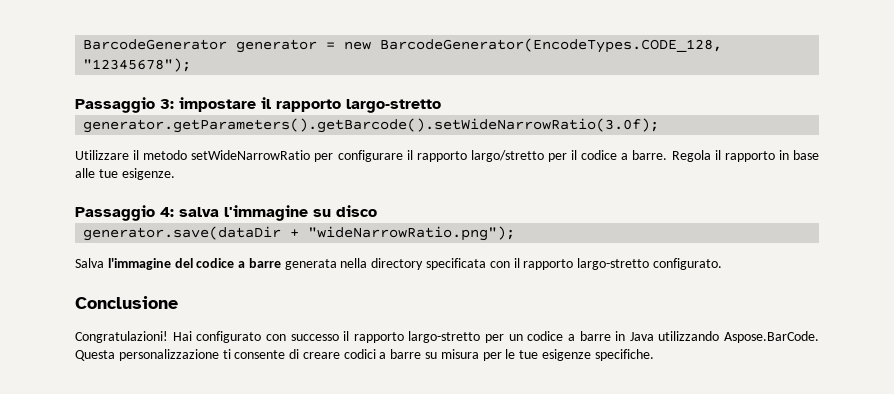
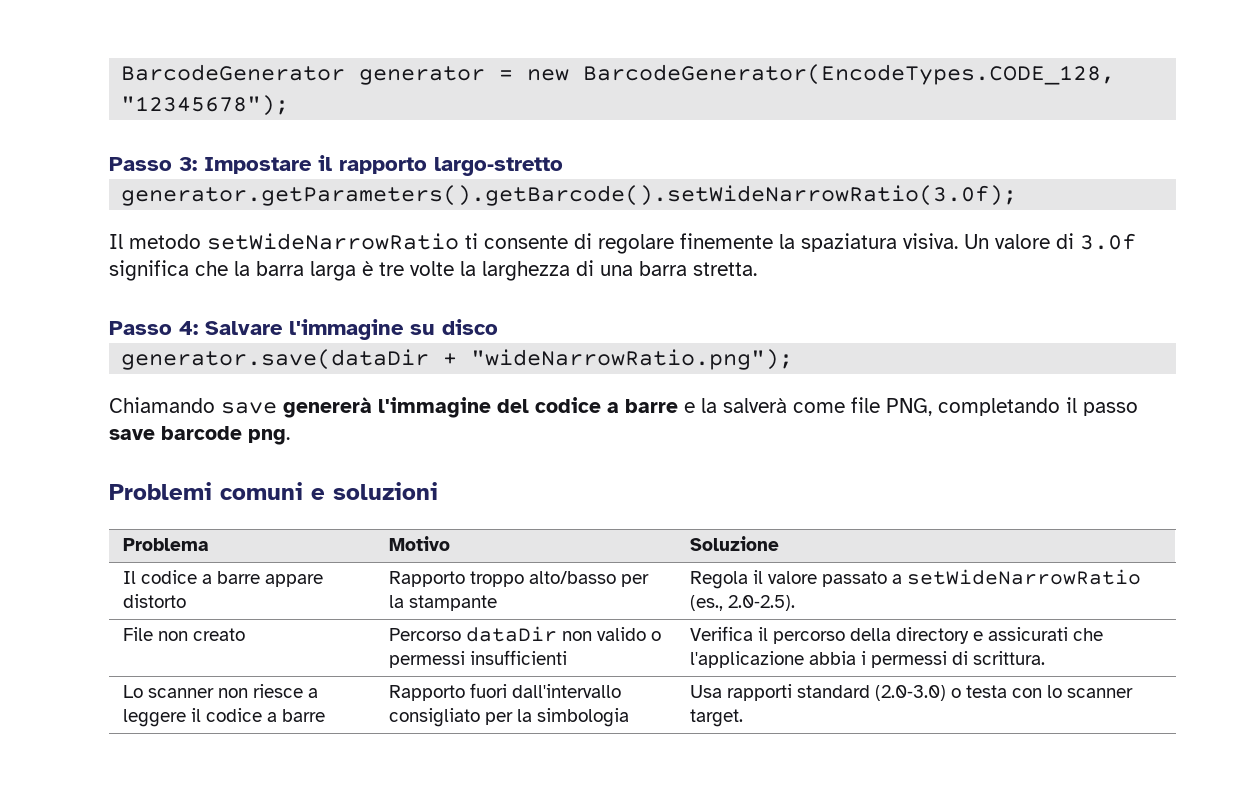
[75,97,256,113] Passaggio 3: impostare -> [109,157,312,174] Passo 3: Impostare
[75,150,819,162] [75,168,175,180] [75,205,219,221] Utilizzare il metodo setWideNarrowRatio per configurare il rapporto largo/stretto per il codice a barre. Regola il rapporto in base alle tue esigenze. // Passaggio 4: salva -> [109,233,1136,254] [109,260,757,281] [109,321,283,335] Il metodo setWideNarrowRatio ti consente di regolare finemente la spaziatura visiva. Un valore di 3.0f significa che la barra larga è tre volte la larghezza di una barra stretta. // Passo 4: Salvare
[75,258,104,268] Salva -> [109,397,372,418] Chiamando save genererà
[284,258,722,270] [75,296,178,309] [75,331,819,343] [75,349,654,361] generata nella directory specificata con il rapporto largo-stretto configurato. // Conclusione // Congratulazioni! Hai configurato con successo il rapporto largo-stretto per un codice a barre in Java utilizzando Aspose.BarCode. Questa personalizzazione ti consente di creare codici a barre su misura per le tue esigenze specifiche. -> [684,397,1138,416] [109,426,290,445] [109,482,438,500] [123,538,210,551] [389,536,451,551] [690,536,780,551] [123,570,324,587] [123,594,187,608] [389,571,650,587] [389,595,498,611] [690,569,1142,589] [690,595,796,611] [123,627,246,641] [389,626,662,642] [389,650,568,668] [690,626,1104,644] [690,651,1046,668] [123,684,319,698] [123,708,326,727] [389,683,622,701] [389,708,630,727] [690,684,1134,701] [690,709,744,727] e la salverà come file PNG, completando il passo save barcode png. // Problemi comuni e soluzioni // Problema | Motivo | Soluzione // Il codice a barre appare distorto | Rapporto troppo alto/basso per la stampante | Regola il valore passato a setWideNarrowRatio (es., 2.0‑2.5). // File non creato | Percorso dataDir non valido o permessi insufficienti | Verifica il percorso della directory e assicurati che l'applicazione abbia i permessi di scrittura. // Lo scanner non riesce a leggere il codice a barre | Rapporto fuori dall'intervallo consigliato per la simbologia | Usa rapporti standard (2.0‑3.0) o testa con lo scanner target.

